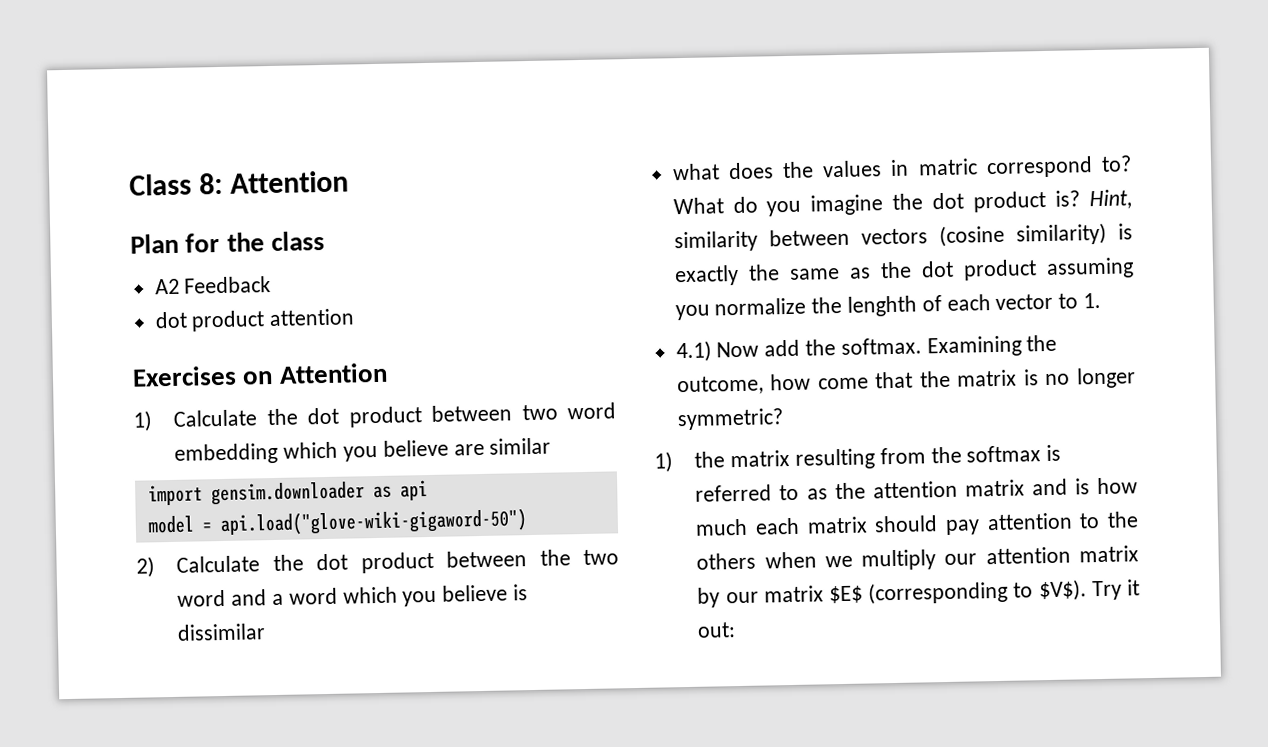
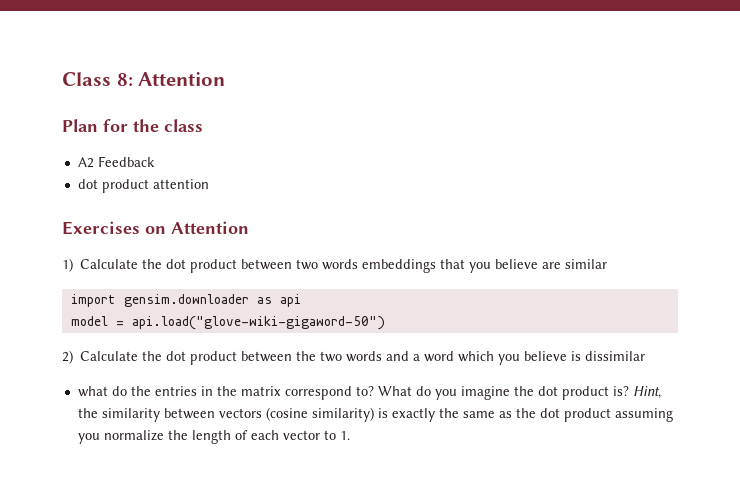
[567,402,616,420] [174,441,339,465] word embedding which -> [322,259,466,273] words embeddings that
[177,589,227,607] word -> [346,351,383,362] words
[727,158,978,180] does the values in matric -> [111,386,281,396] do the entries in the matrix
(1132, 199) none -> [77,408,98,418] the
[847,295,918,317] lenghth -> [191,430,231,444] length
[675,334,1058,363] [676,367,1136,396] [676,408,784,431] [654,444,1062,473] [695,477,1138,502] [695,511,1139,536] [696,545,1139,571] [697,579,1140,608] [697,622,737,638] // 4.1) Now add the softmax. Examining the outcome, how come that the matrix is no longer symmetric? // 1) the matrix resulting from the softmax is referred to as the attention matrix and is how much each matrix should pay attention to the others when we multiply our attention matrix by our matrix $E$ (corresponding to $V$). Try it out: -> (350, 435) none

